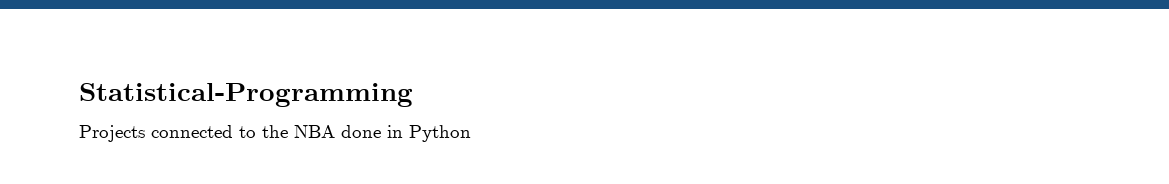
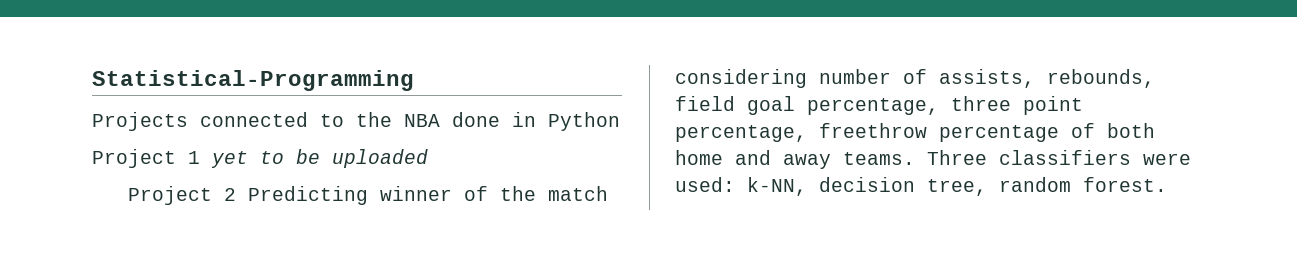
(471, 133) none -> [92,149,428,168] [127,186,608,205] [675,69,1155,88] [675,96,1083,115] [675,123,1155,142] [675,150,1191,169] [675,177,1167,196] // Project 1 yet to be uploaded // Project 2 Predicting winner of the match considering number of assists, rebounds, field goal percentage, three point percentage, freethrow percentage of both home and away teams. Three classifiers were used: k-NN, decision tree, random forest.

